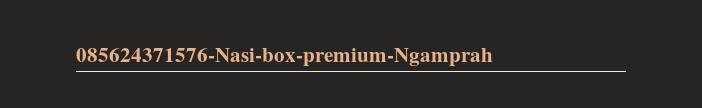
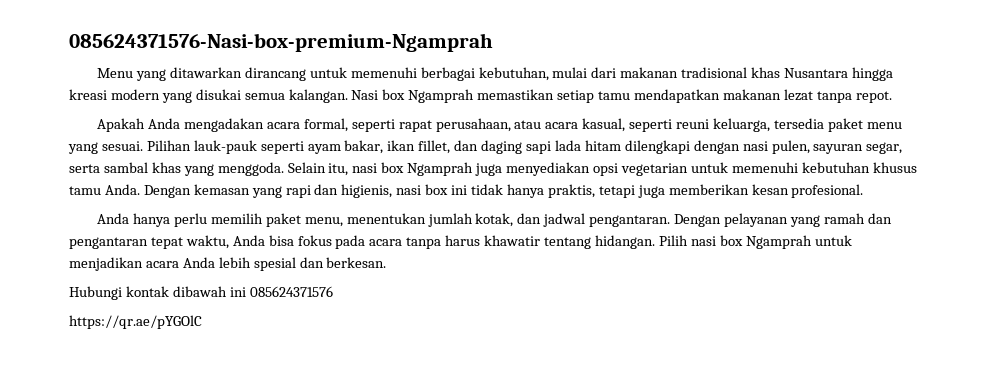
(493, 57) none -> [97,67,893,81] [69,89,892,103] [97,118,902,132] [68,140,903,154] [69,162,917,176] [69,184,864,198] [97,213,892,227] [69,235,852,249] [69,257,387,271] [69,286,333,300] [69,315,202,329] // Menu yang ditawarkan dirancang untuk memenuhi berbagai kebutuhan, mulai dari makanan tradisional khas Nusantara hingga kreasi modern yang disukai semua kalangan. Nasi box Ngamprah memastikan setiap tamu mendapatkan makanan lezat tanpa repot. // Apakah Anda mengadakan acara formal, seperti rapat perusahaan, atau acara kasual, seperti reuni keluarga, tersedia paket menu yang sesuai. Pilihan lauk-pauk seperti ayam bakar, ikan fillet, dan daging sapi lada hitam dilengkapi dengan nasi pulen, sayuran segar, serta sambal khas yang menggoda. Selain itu, nasi box Ngamprah juga menyediakan opsi vegetarian untuk memenuhi kebutuhan khusus tamu Anda. Dengan kemasan yang rapi dan higienis, nasi box ini tidak hanya praktis, tetapi juga memberikan kesan profesional. // Anda hanya perlu memilih paket menu, menentukan jumlah kotak, dan jadwal pengantaran. Dengan pelayanan yang ramah dan pengantaran tepat waktu, Anda bisa fokus pada acara tanpa harus khawatir tentang hidangan. Pilih nasi box Ngamprah untuk menjadikan acara Anda lebih spesial dan berkesan. // Hubungi kontak dibawah ini 085624371576 // https://qr.ae/pYGOlC

